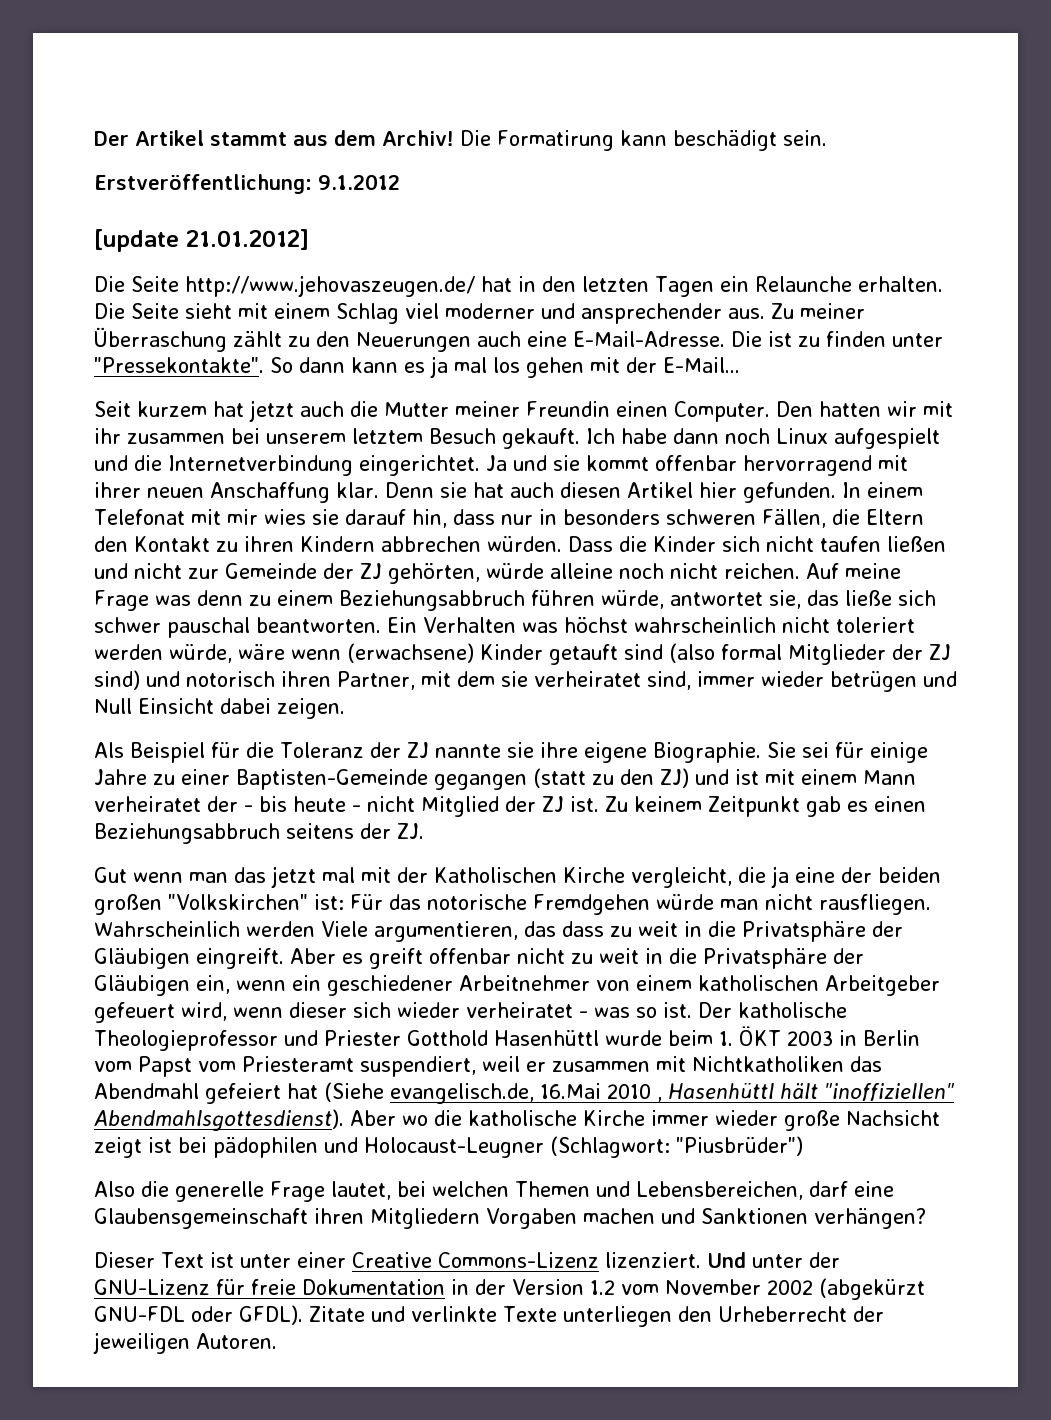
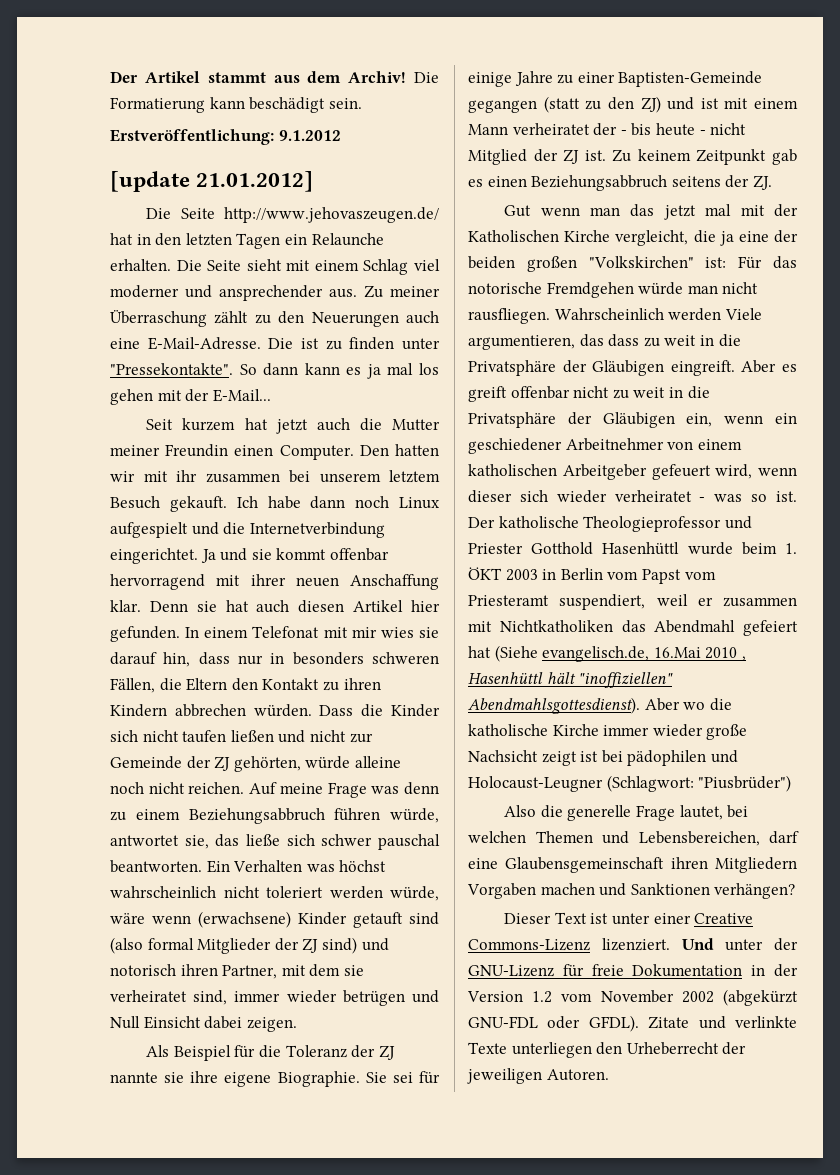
[497,130,614,151] Formatirung -> [110,97,205,113] Formatierung

